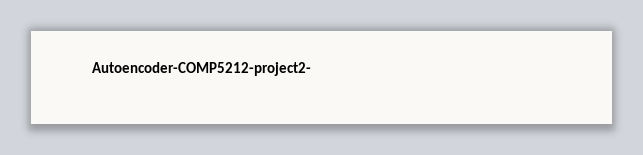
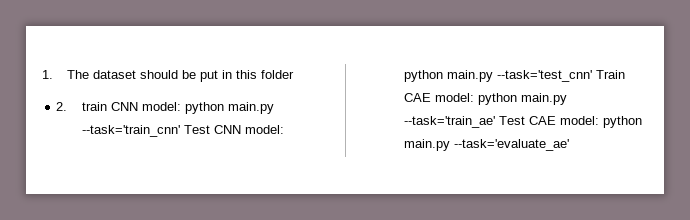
[92,62,311,76] Autoencoder-COMP5212-project2- -> [42,70,295,82] [56,102,274,114] [81,125,284,137] [403,70,625,82] [403,93,567,105] [403,116,642,128] [403,139,569,151] 1. The dataset should be put in this folder // 2. train CNN model: python main.py --task='train_cnn' Test CNN model: python main.py --task='test_cnn' Train CAE model: python main.py --task='train_ae' Test CAE model: python main.py --task='evaluate_ae'

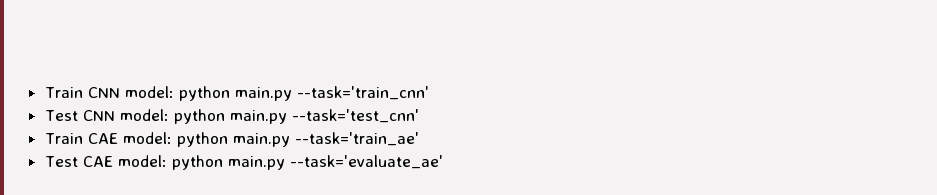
[42,70,295,82] [56,102,107,111] 1. The dataset should be put in this folder // 2. train -> [44,87,83,98] Train
(180, 131) none -> (429, 93) //
(592, 76) none -> (419, 116) //
(495, 122) none -> (419, 139) //

